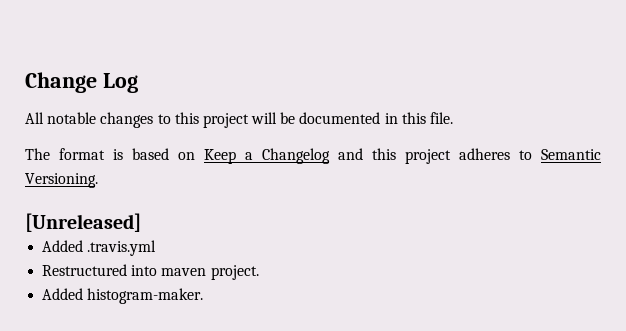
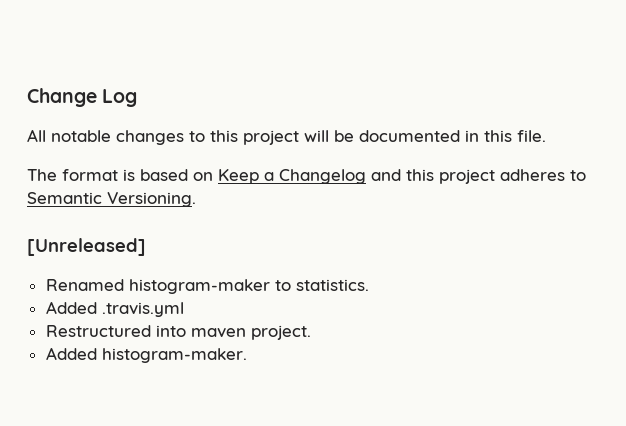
(141, 222) none -> [45,279,369,294] // Renamed histogram-maker to statistics.

